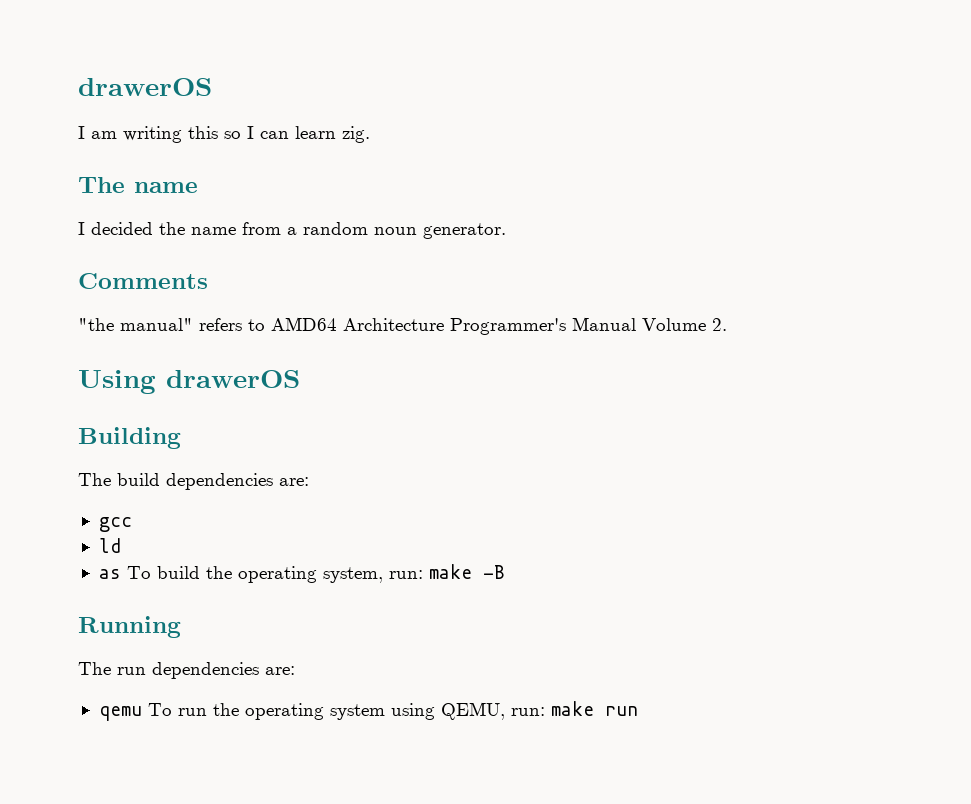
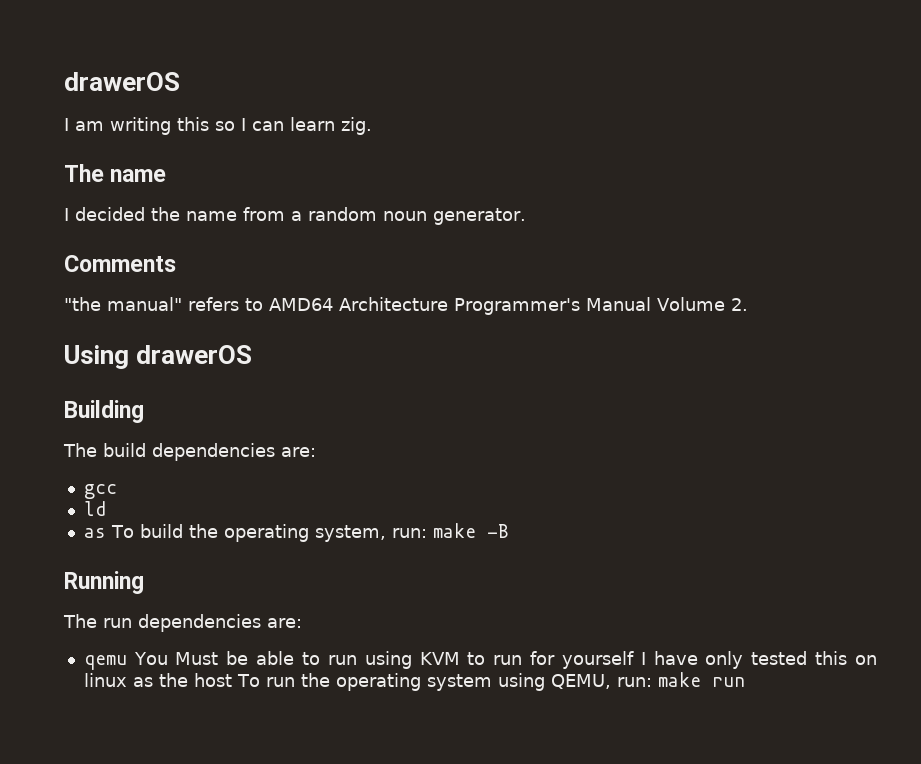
(142, 713) none -> [133,651,877,669] [83,673,232,687] You Must be able to run using KVM to run for yourself I have only tested this on linux as the host

